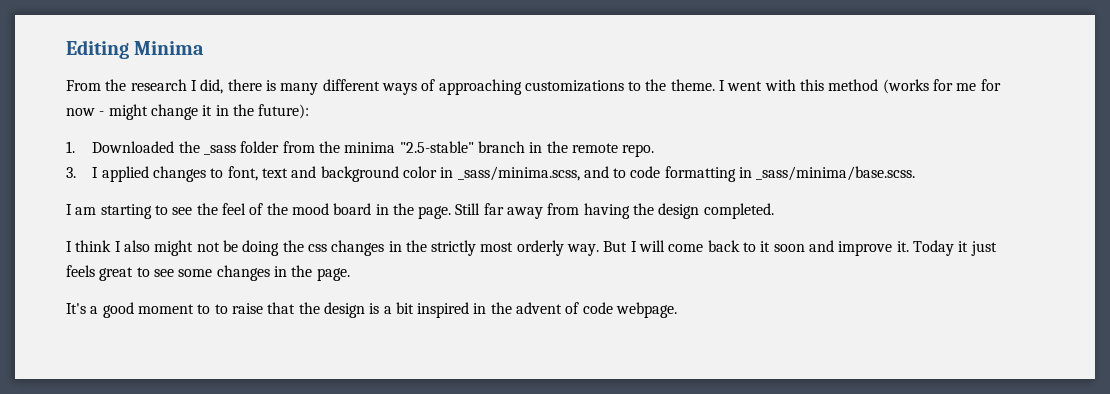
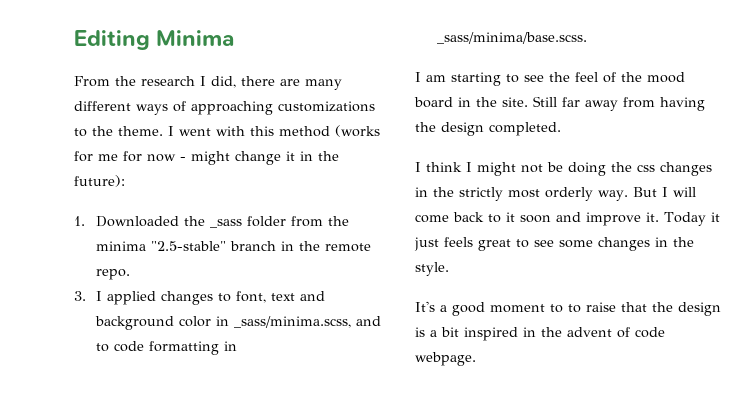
[265,80,276,91] is -> [280,79,300,86] are
[418,206,452,219] page. -> [502,97,528,107] site.
[123,240,150,252] also -> (472, 167) none
[316,268,350,281] page. -> [415,262,449,276] style.

